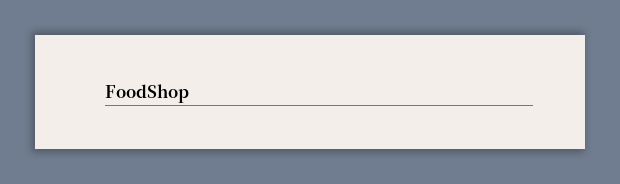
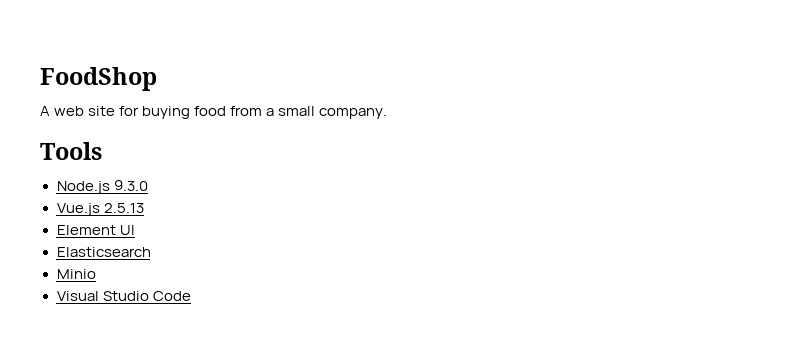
(189, 93) none -> [40,106,388,119] [40,142,102,160] [56,180,148,194] [56,203,144,216] [56,225,135,235] [56,247,151,257] [56,269,96,279] [56,291,191,301] // A web site for buying food from a small company. // Tools // Node.js 9.3.0 // Vue.js 2.5.13 // Element UI // Elasticsearch // Minio // Visual Studio Code

